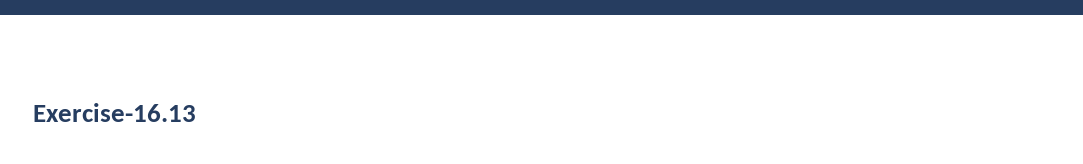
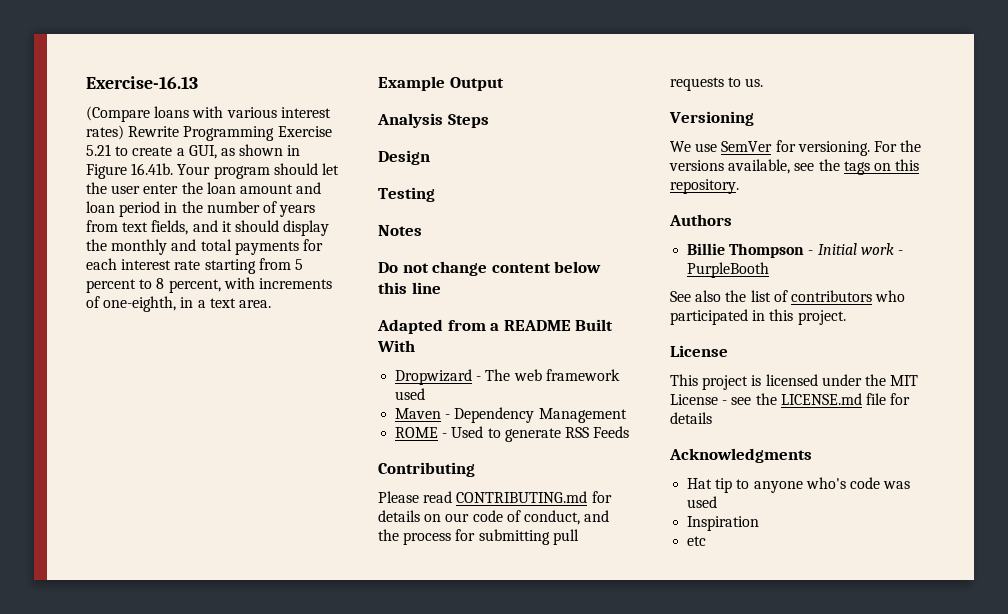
(196, 112) none -> [86,106,331,122] [86,125,332,141] [86,144,301,159] [86,163,339,179] [86,182,322,194] [86,201,316,217] [86,220,330,236] [86,239,323,255] [86,258,303,274] [86,277,332,293] [86,296,271,312] [378,76,504,91] [377,113,489,128] [378,150,430,165] [378,187,435,202] [378,225,422,236] [378,261,602,276] [378,282,441,294] [377,319,614,334] [377,340,415,352] [395,369,620,385] [395,388,426,400] [395,407,627,423] [395,426,630,442] [378,462,475,477] [378,491,612,503] [378,510,610,525] [378,529,579,545] [670,77,764,91] [669,111,754,126] [670,140,922,156] [669,159,920,175] [670,179,739,194] [669,214,732,226] [687,243,903,258] [687,262,770,278] [670,290,906,302] [670,309,846,325] [670,345,728,357] [670,374,919,390] [670,393,911,405] [670,412,712,424] [669,448,812,463] [687,477,911,493] [687,496,718,508] [687,516,760,531] [687,536,707,546] // (Compare loans with various interest rates) Rewrite Programming Exercise 5.21 to create a GUI, as shown in Figure 16.41b. Your program should let the user enter the loan amount and loan period in the number of years from text fields, and it should display the monthly and total payments for each interest rate starting from 5 percent to 8 percent, with increments of one-eighth, in a text area. // Example Output // Analysis Steps // Design // Testing // Notes // Do not change content below this line // Adapted from a README Built With // Dropwizard - The web framework used // Maven - Dependency Management // ROME - Used to generate RSS Feeds // Contributing // Please read CONTRIBUTING.md for details on our code of conduct, and the process for submitting pull requests to us. // Versioning // We use SemVer for versioning. For the versions available, see the tags on this repository. // Authors // Billie Thompson - Initial work - PurpleBooth // See also the list of contributors who participated in this project. // License // This project is licensed under the MIT License - see the LICENSE.md file for details // Acknowledgments // Hat tip to anyone who's code was used // Inspiration // etc

